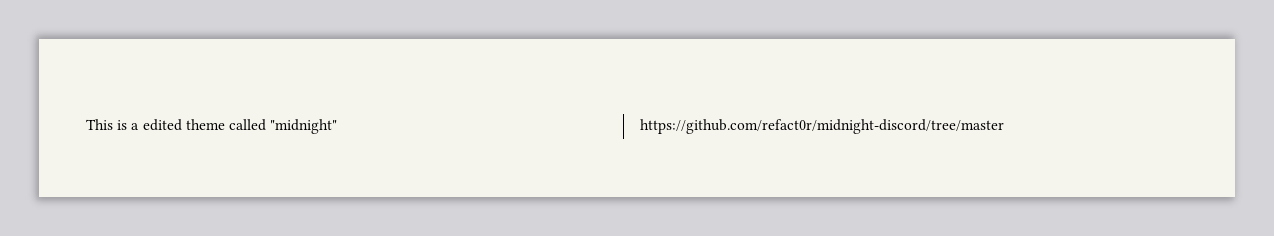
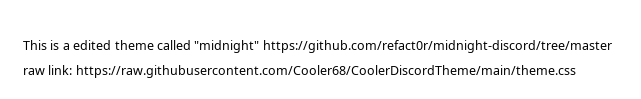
(1004, 126) none -> [23,65,576,78] // raw link: https://raw.githubusercontent.com/Cooler68/CoolerDiscordTheme/main/theme.css

